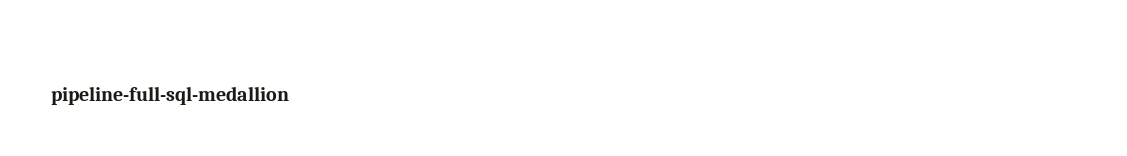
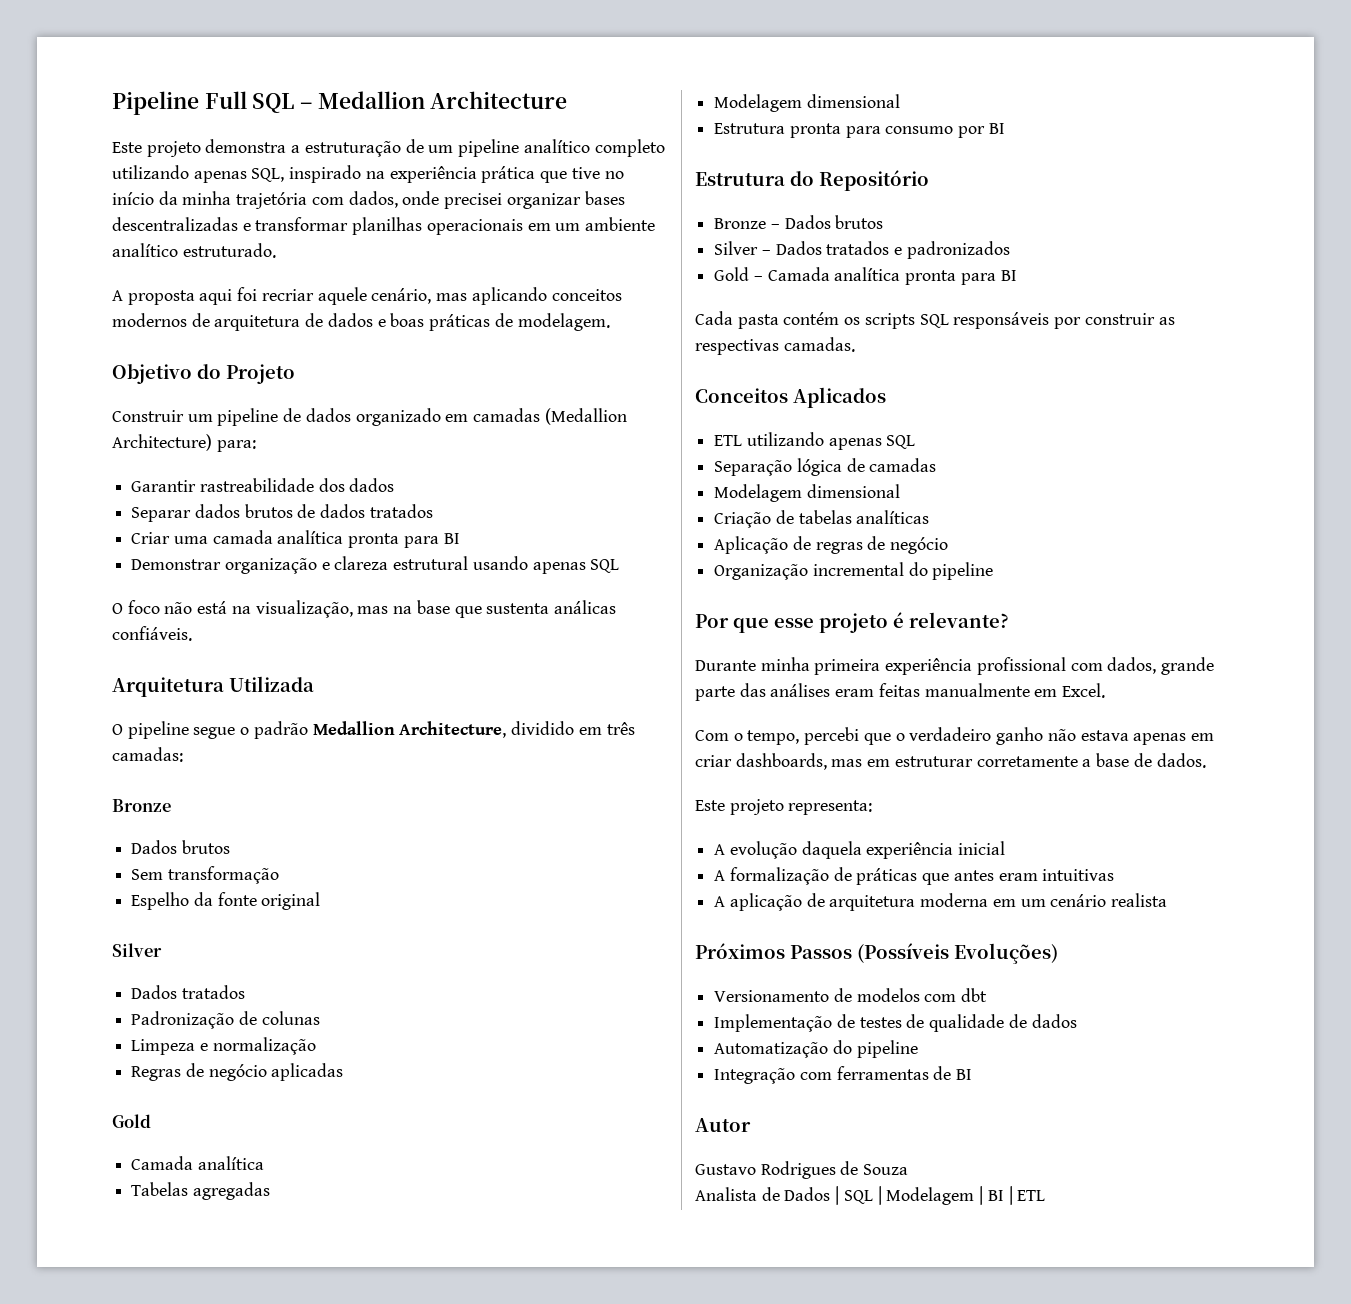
[51,86,289,105] pipeline-full-sql-medallion -> [112,91,568,115] [112,139,665,157] [112,165,624,183] [112,191,625,209] [112,217,656,235] [112,243,276,258] [112,287,622,305] [112,313,610,331] [112,364,295,384] [112,408,627,426] [112,434,256,452] [131,478,395,492] [131,504,433,522] [131,530,460,548] [131,556,620,574] [112,600,616,618] [112,626,192,641] [112,676,314,697] [112,721,635,739] [112,747,183,762] [112,799,171,812] [131,840,230,854] [131,866,279,884] [131,892,321,910] [112,943,162,957] [131,985,245,999] [131,1011,320,1029] [131,1037,316,1055] [131,1063,344,1081] [112,1114,151,1128] [131,1156,264,1170] [131,1182,270,1200] [714,94,900,112] [714,123,1005,138] [695,170,929,191] [714,215,884,229] [714,241,1010,259] [714,267,1017,285] [695,311,1175,329] [695,337,855,355] [695,387,886,408] [714,432,916,450] [714,458,937,476] [714,484,900,502] [714,510,930,528] [714,536,949,554] [714,562,994,580] [695,612,1009,633] [695,657,1215,675] [695,683,1106,701] [695,727,1214,745] [695,753,1206,770] [695,799,873,815] [714,841,1006,859] [714,867,1115,885] [714,893,1168,911] [695,943,1058,964] [714,988,988,1002] [714,1014,1077,1032] [714,1040,918,1058] [714,1066,973,1084] [695,1118,751,1132] [695,1161,909,1179] [695,1186,1046,1205] Pipeline Full SQL – Medallion Architecture // Este projeto demonstra a estruturação de um pipeline analítico completo utilizando apenas SQL, inspirado na experiência prática que tive no início da minha trajetória com dados, onde precisei organizar bases descentralizadas e transformar planilhas operacionais em um ambiente analítico estruturado. // A proposta aqui foi recriar aquele cenário, mas aplicando conceitos modernos de arquitetura de dados e boas práticas de modelagem. // Objetivo do Projeto // Construir um pipeline de dados organizado em camadas (Medallion Architecture) para: // Garantir rastreabilidade dos dados // Separar dados brutos de dados tratados // Criar uma camada analítica pronta para BI // Demonstrar organização e clareza estrutural usando apenas SQL // O foco não está na visualização, mas na base que sustenta análicas confiáveis. // Arquitetura Utilizada // O pipeline segue o padrão Medallion Architecture, dividido em três camadas: // Bronze // Dados brutos // Sem transformação // Espelho da fonte original // Silver // Dados tratados // Padronização de colunas // Limpeza e normalização // Regras de negócio aplicadas // Gold // Camada analítica // Tabelas agregadas // Modelagem dimensional // Estrutura pronta para consumo por BI // Estrutura do Repositório // Bronze – Dados brutos // Silver – Dados tratados e padronizados // Gold – Camada analítica pronta para BI // Cada pasta contém os scripts SQL responsáveis por construir as respectivas camadas. // Conceitos Aplicados // ETL utilizando apenas SQL // Separação lógica de camadas // Modelagem dimensional // Criação de tabelas analíticas // Aplicação de regras de negócio // Organização incremental do pipeline // Por que esse projeto é relevante? // Durante minha primeira experiência profissional com dados, grande parte das análises eram feitas manualmente em Excel. // Com o tempo, percebi que o verdadeiro ganho não estava apenas em criar dashboards, mas em estruturar corretamente a base de dados. // Este projeto representa: // A evolução daquela experiência inicial // A formalização de práticas que antes eram intuitivas // A aplicação de arquitetura moderna em um cenário realista // Próximos Passos (Possíveis Evoluções) // Versionamento de modelos com dbt // Implementação de testes de qualidade de dados // Automatização do pipeline // Integração com ferramentas de BI // Autor // Gustavo Rodrigues de Souza // Analista de Dados | SQL | Modelagem | BI | ETL

